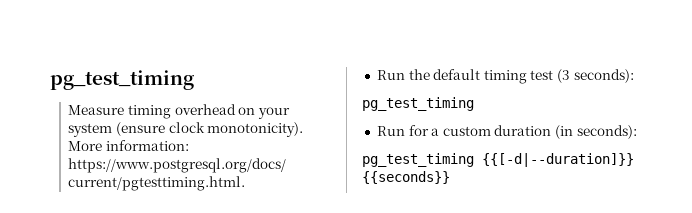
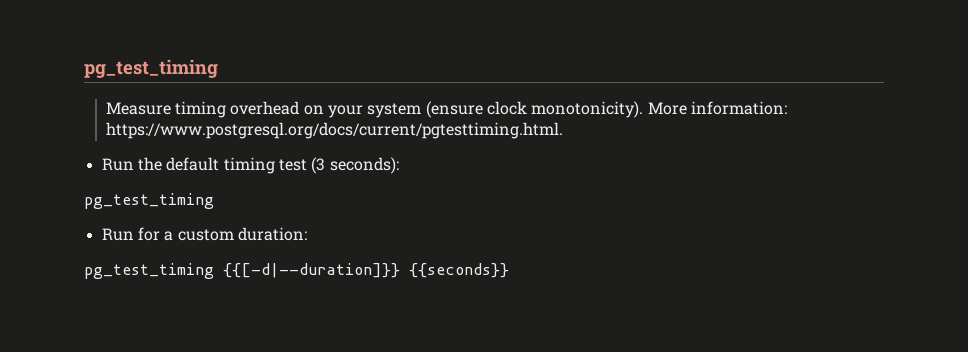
[494,125,637,139] duration (in seconds): -> [237,227,307,241] duration:

